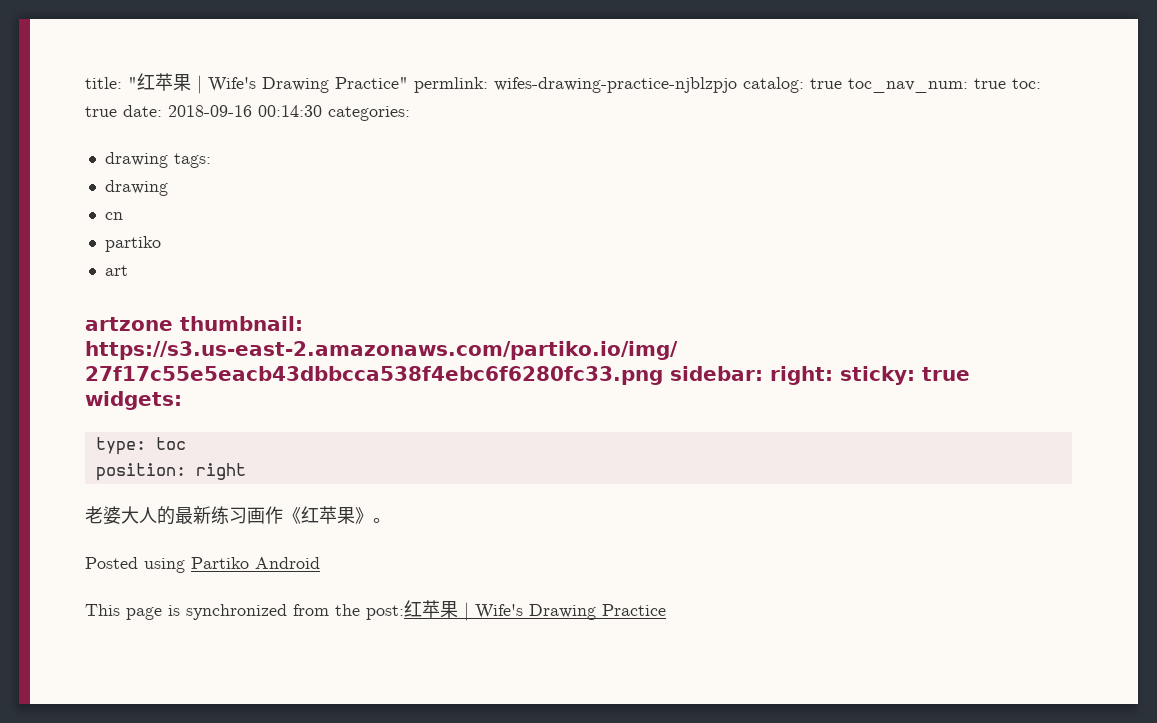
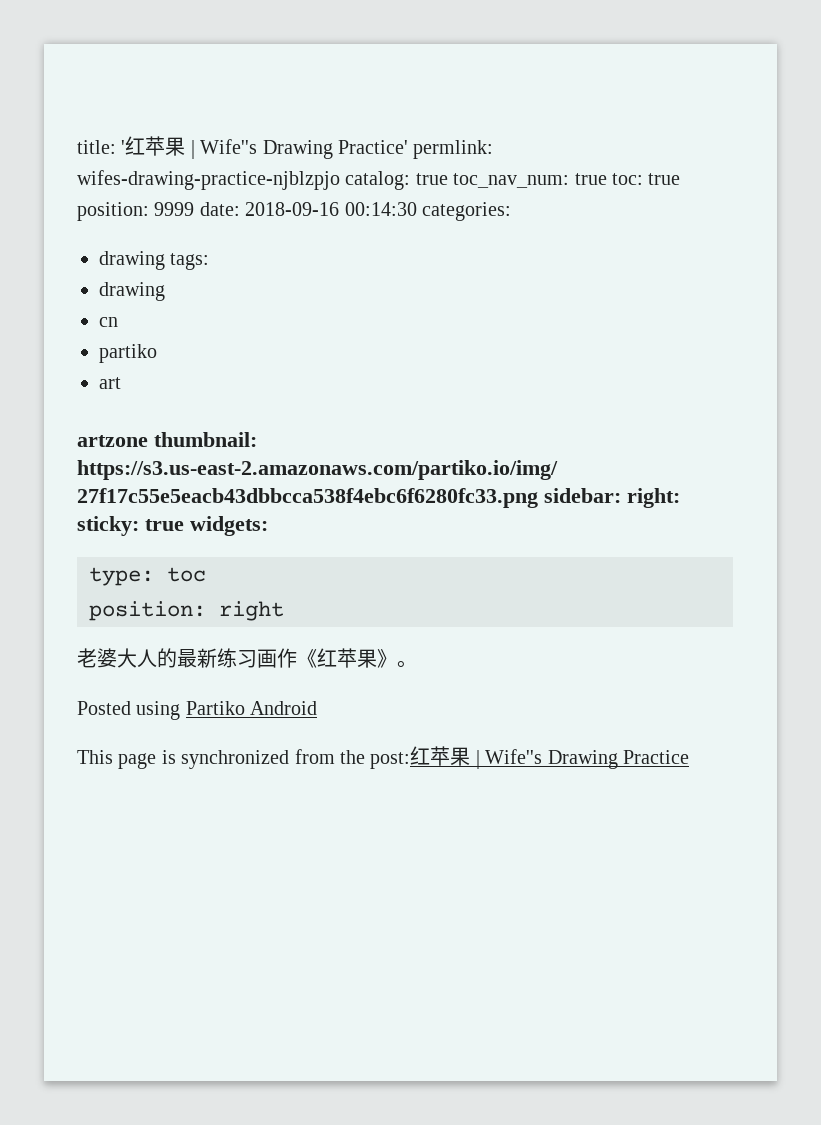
[128,73,408,94] "红苹果 | Wife's Drawing Practice" -> [121,136,408,159] '红苹果 | Wife''s Drawing Practice'
(117, 111) none -> [77,202,195,221] position: 9999
[475,604,523,619] Wife's -> [485,749,543,764] Wife''s

